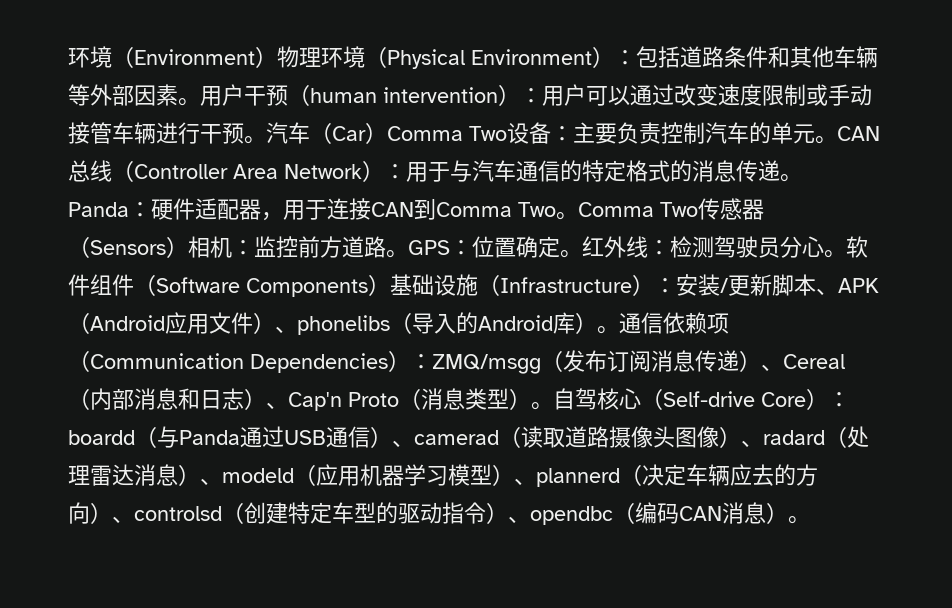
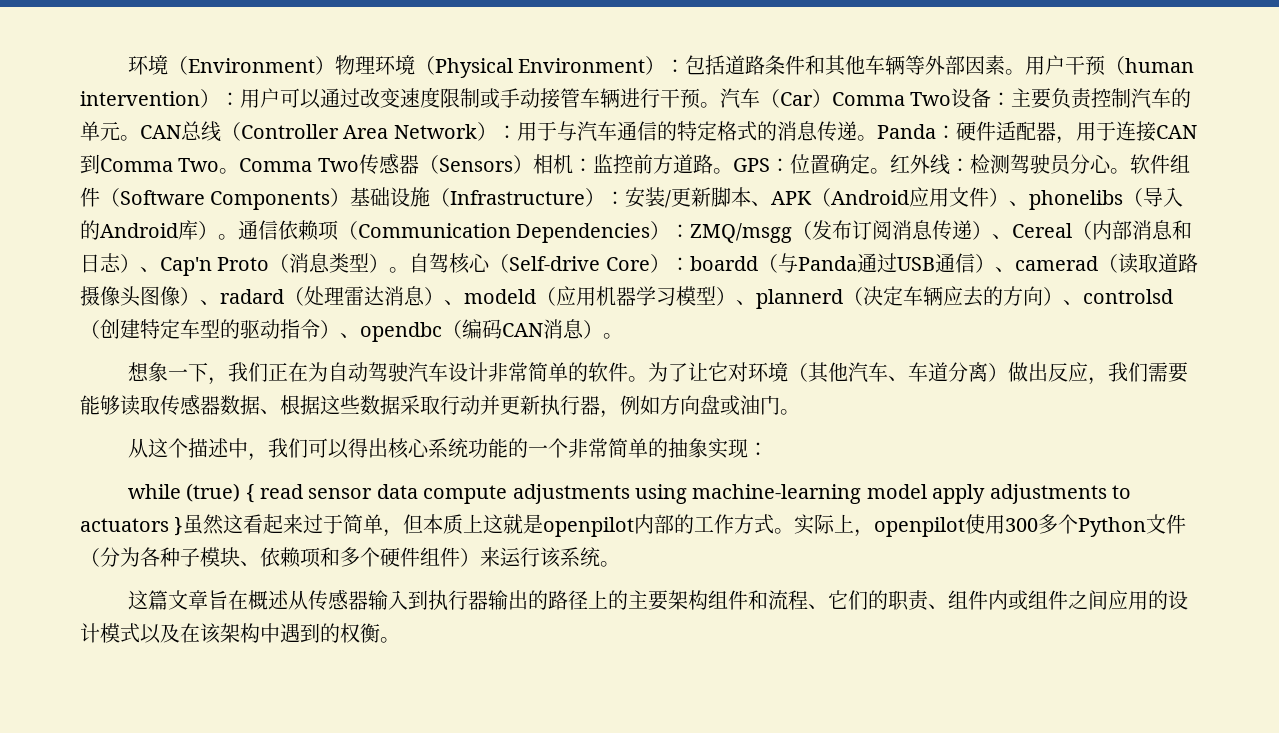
(810, 520) none -> [127,362,1188,385] [80,394,800,418] [127,438,768,461] [127,483,1131,504] [80,514,1187,537] [80,547,620,568] [127,589,1188,611] [80,623,400,644] // 想象一下，我们正在为自动驾驶汽车设计非常简单的软件。为了让它对环境（其他汽车、车道分离）做出反应，我们需要能够读取传感器数据、根据这些数据采取行动并更新执行器，例如方向盘或油门。 // 从这个描述中，我们可以得出核心系统功能的一个非常简单的抽象实现： // while (true) { read sensor data compute adjustments using machine-learning model apply adjustments to actuators }虽然这看起来过于简单，但本质上这就是openpilot内部的工作方式。实际上，openpilot使用300多个Python文件（分为各种子模块、依赖项和多个硬件组件）来运行该系统。 // 这篇文章旨在概述从传感器输入到执行器输出的路径上的主要架构组件和流程、它们的职责、组件内或组件之间应用的设计模式以及在该架构中遇到的权衡。

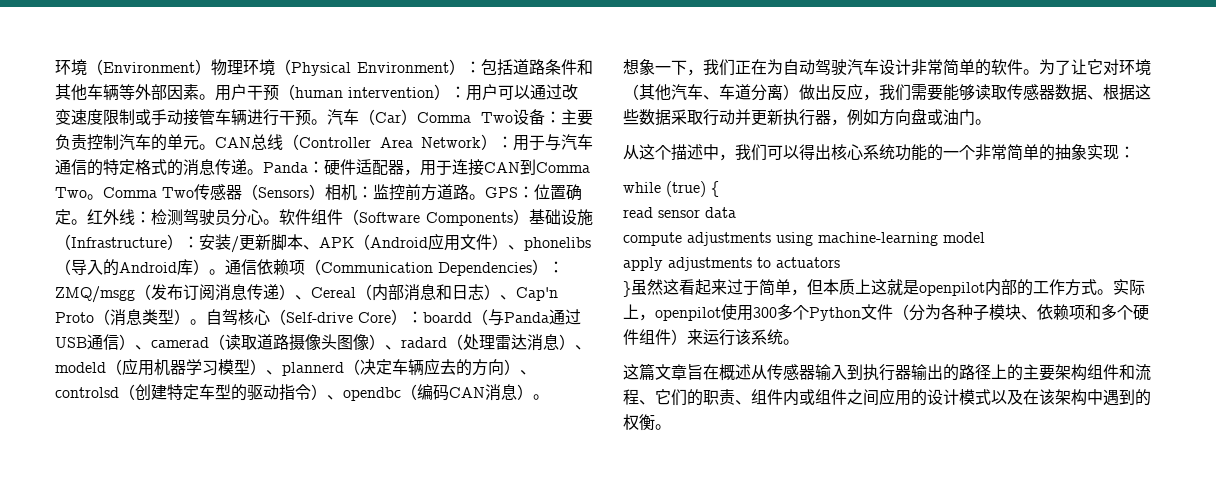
(255, 493) none -> (719, 189) //
(418, 491) none -> (736, 212) //
(927, 491) none -> (985, 237) //
(169, 525) none -> (840, 262) //

